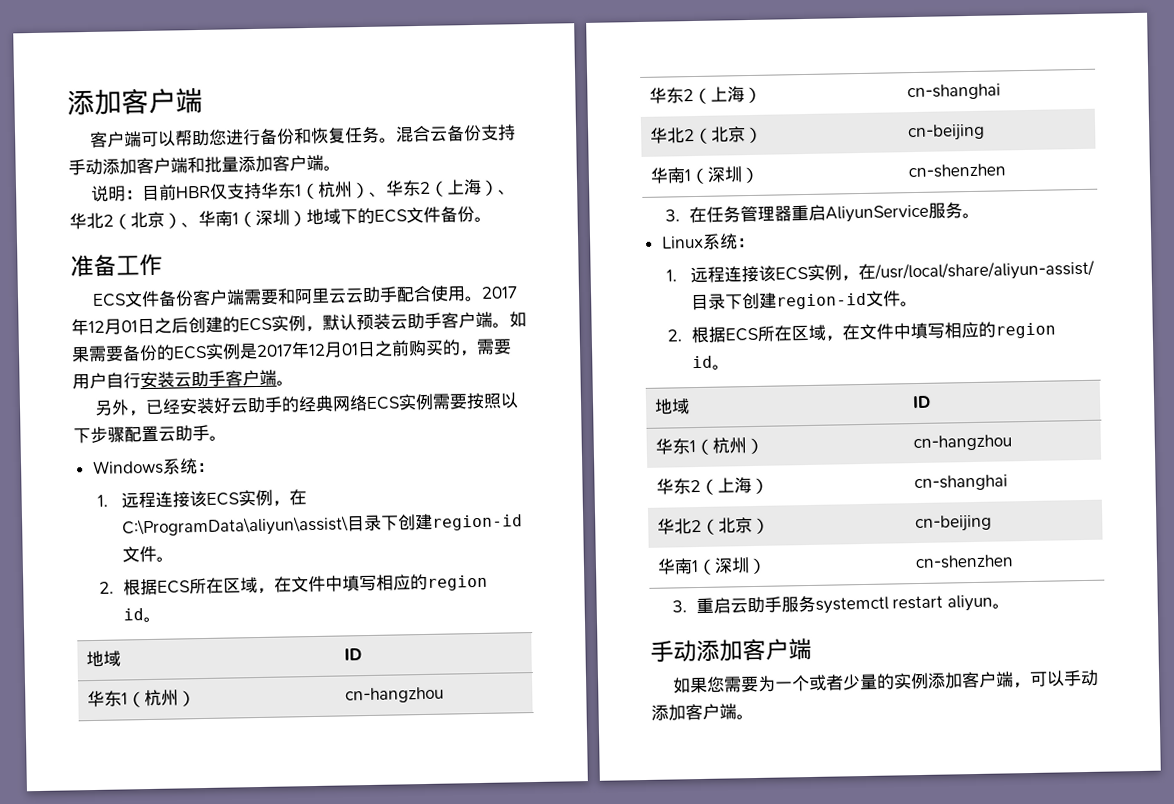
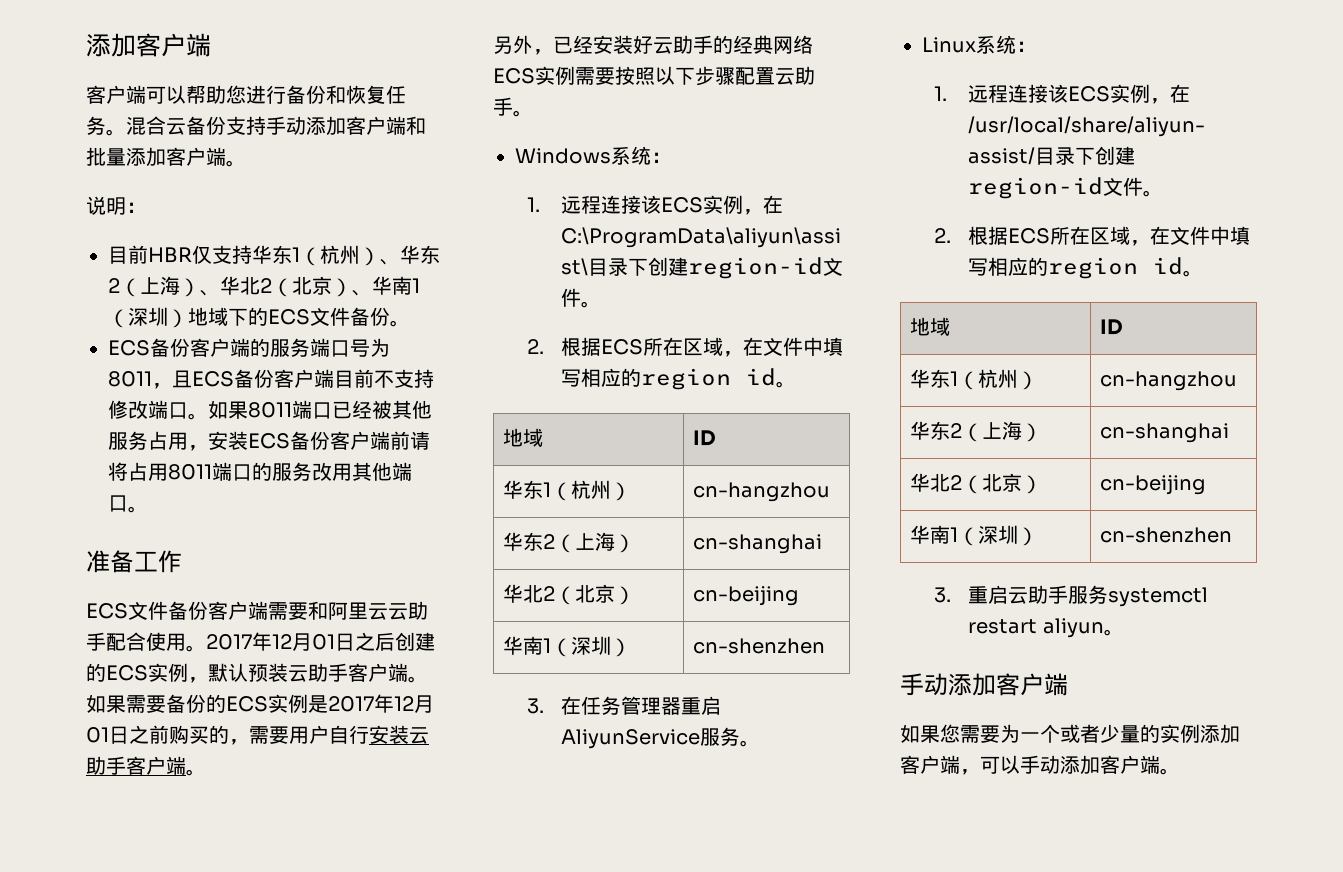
(144, 195) none -> (146, 207) //
(492, 219) none -> [108,338,390,357] [108,369,434,389] [108,400,432,420] [108,431,430,451] [108,462,412,481] [108,495,148,513] // ECS备份客户端的服务端口号为8011，且ECS备份客户端目前不支持修改端口。如果8011端口已经被其他服务占用，安装ECS备份客户端前请将占用8011端口的服务改用其他端口。

